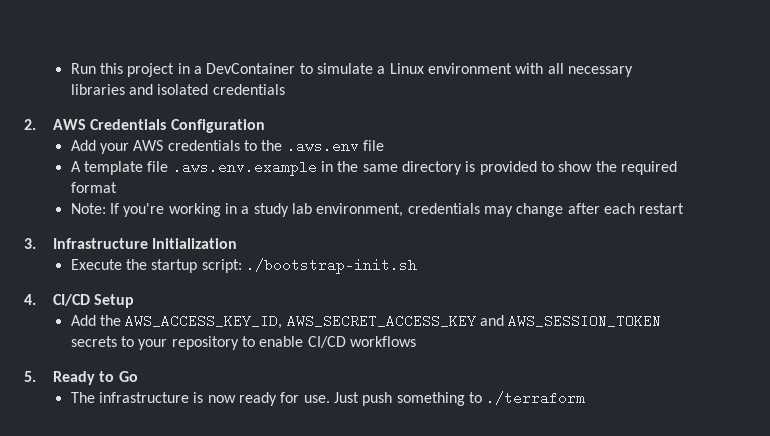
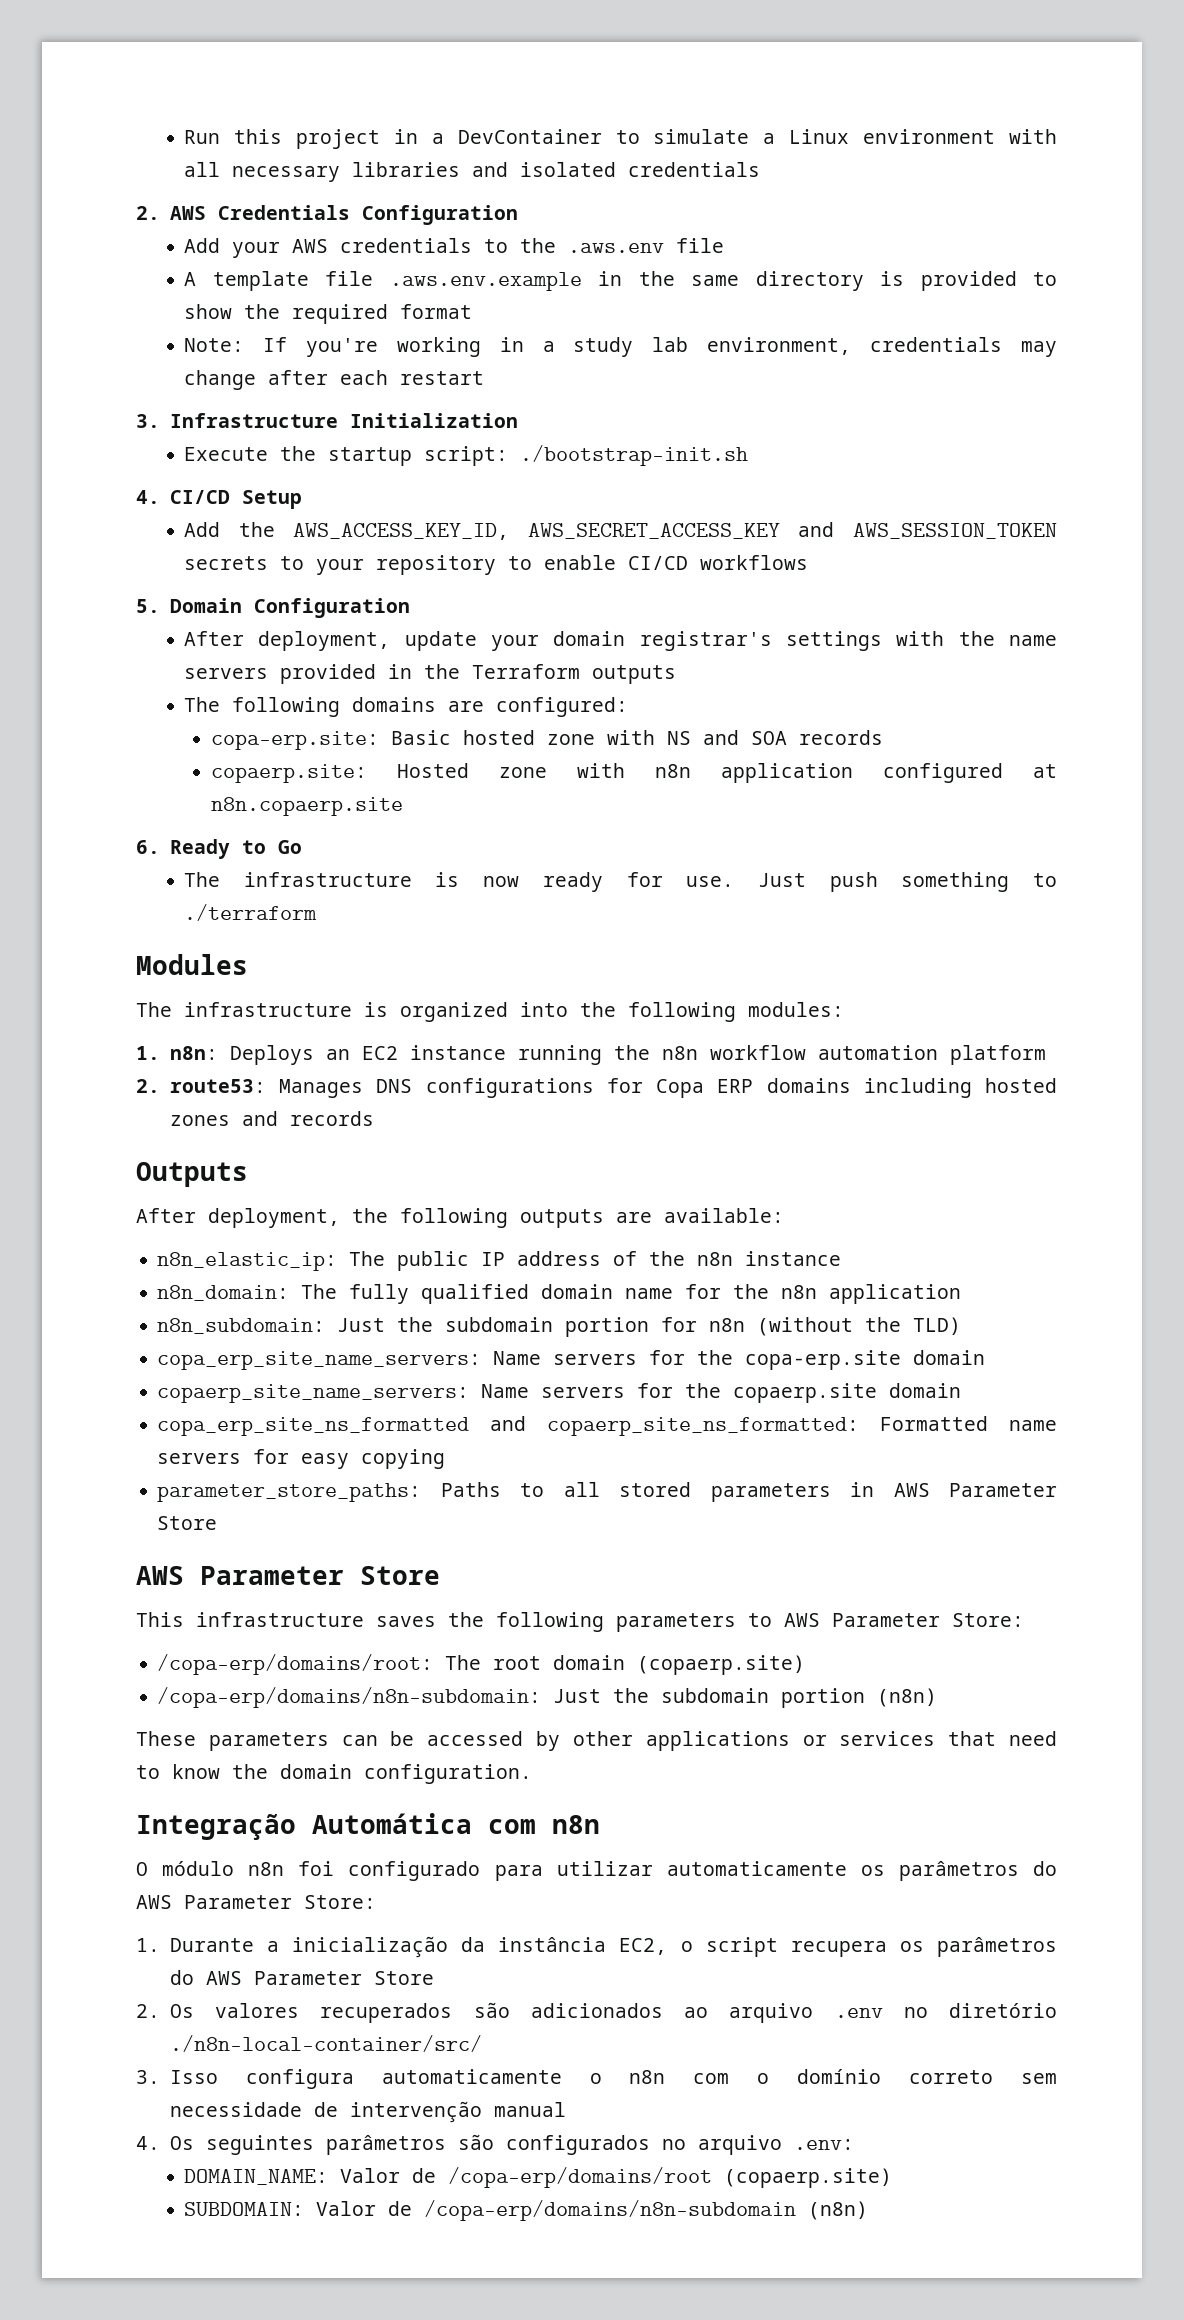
(36, 376) none -> [169,598,410,618] [184,631,1057,651] [184,664,677,684] [184,697,629,717] [210,730,883,750] [210,763,1057,783] [210,797,403,816] [136,840,160,854] Domain Configuration // After deployment, update your domain registrar's settings with the name servers provided in the Terraform outputs // The following domains are configured: // copa-erp.site: Basic hosted zone with NS and SOA records // copaerp.site: Hosted zone with n8n application configured at n8n.copaerp.site // 6.
(586, 398) none -> [136,954,248,975] [136,1002,844,1022] [136,1045,1046,1065] [136,1078,1057,1098] [169,1111,374,1126] [136,1162,248,1187] [136,1208,784,1228] [157,1251,842,1271] [157,1284,962,1304] [157,1317,962,1337] [157,1350,986,1370] [157,1383,962,1403] [157,1416,1057,1436] [157,1449,446,1469] [157,1482,1057,1502] [157,1516,218,1530] [136,1566,440,1585] [136,1612,1024,1632] [157,1654,806,1675] [157,1687,938,1708] [136,1731,1058,1751] [136,1764,532,1784] [136,1813,600,1840] [136,1861,1057,1881] [136,1895,376,1909] [136,1936,1057,1958] [169,1970,434,1985] [136,2002,1057,2023] [169,2035,482,2052] [136,2069,1057,2089] [169,2101,566,2123] [136,2134,854,2155] [184,2167,893,2188] [184,2200,869,2221] // Modules // The infrastructure is organized into the following modules: // 1. n8n: Deploys an EC2 instance running the n8n workflow automation platform // 2. route53: Manages DNS configurations for Copa ERP domains including hosted zones and records // Outputs // After deployment, the following outputs are available: // n8n_elastic_ip: The public IP address of the n8n instance // n8n_domain: The fully qualified domain name for the n8n application // n8n_subdomain: Just the subdomain portion for n8n (without the TLD) // copa_erp_site_name_servers: Name servers for the copa-erp.site domain // copaerp_site_name_servers: Name servers for the copaerp.site domain // copa_erp_site_ns_formatted and copaerp_site_ns_formatted: Formatted name servers for easy copying // parameter_store_paths: Paths to all stored parameters in AWS Parameter Store // AWS Parameter Store // This infrastructure saves the following parameters to AWS Parameter Store: // /copa-erp/domains/root: The root domain (copaerp.site) // /copa-erp/domains/n8n-subdomain: Just the subdomain portion (n8n) // These parameters can be accessed by other applications or services that need to know the domain configuration. // Integração Automática com n8n // O módulo n8n foi configurado para utilizar automaticamente os parâmetros do AWS Parameter Store: // 1. Durante a inicialização da instância EC2, o script recupera os parâmetros do AWS Parameter Store // 2. Os valores recuperados são adicionados ao arquivo .env no diretório ./n8n-local-container/src/ // 3. Isso configura automaticamente o n8n com o domínio correto sem necessidade de intervenção manual // 4. Os seguintes parâmetros são configurados no arquivo .env: // DOMAIN_NAME: Valor de /copa-erp/domains/root (copaerp.site) // SUBDOMAIN: Valor de /copa-erp/domains/n8n-subdomain (n8n)

